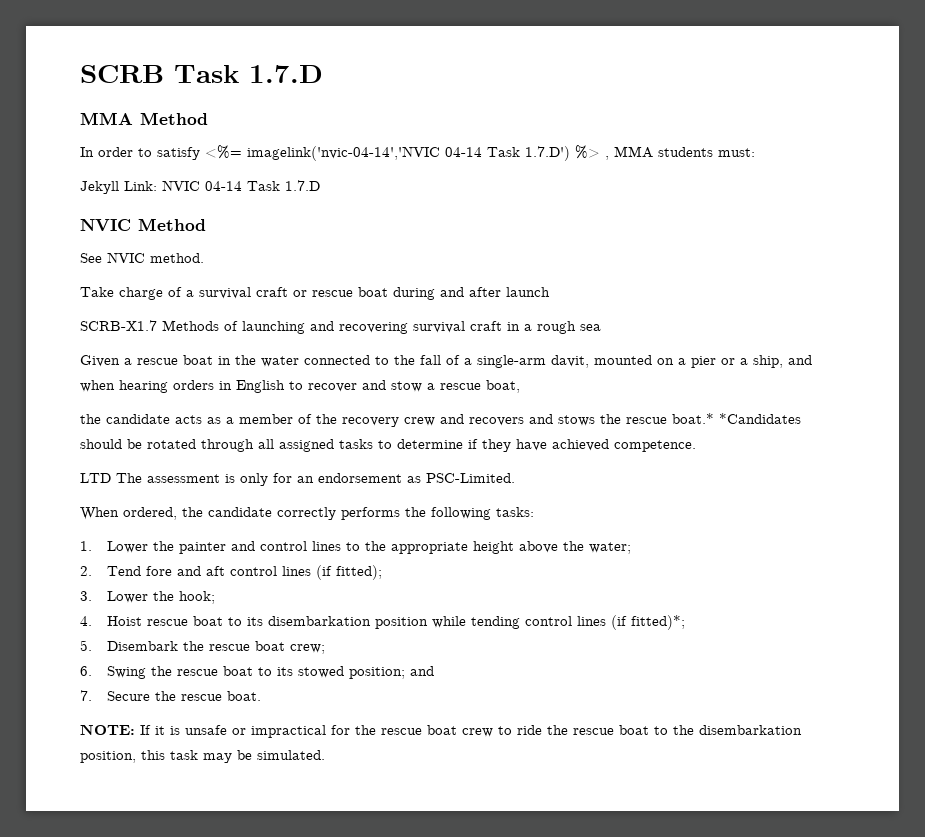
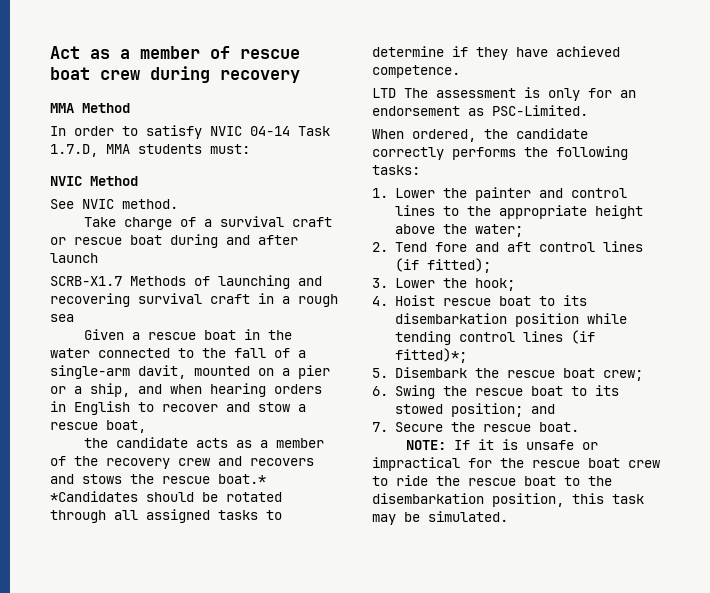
[80,65,323,83] SCRB Task 1.7.D -> [50,46,300,59] [50,66,300,83] Act as a member of rescue boat crew during recovery
[205,145,755,161] [80,180,320,194] <%= imagelink('nvic-04-14','NVIC 04-14 Task 1.7.D') %> , MMA students must: // Jekyll Link: NVIC 04-14 Task 1.7.D -> [210,126,330,136] [50,144,250,157] NVIC 04-14 Task 1.7.D, MMA students must:

